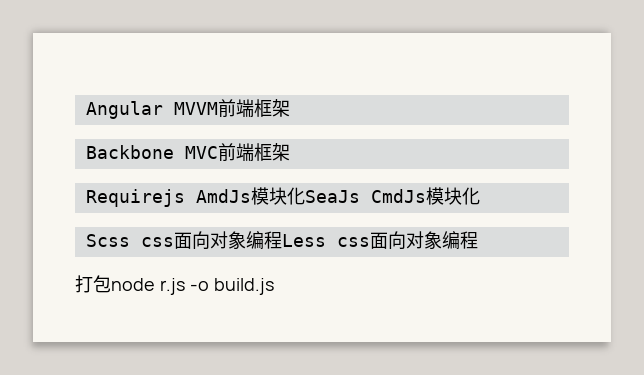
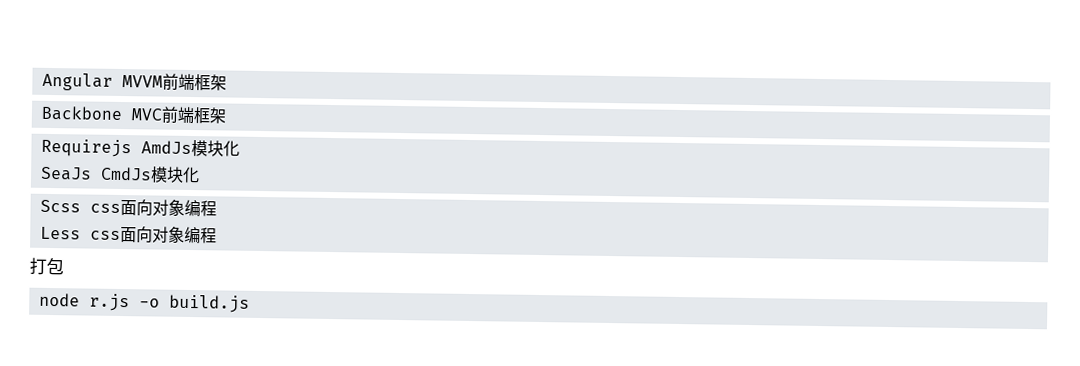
(305, 196) none -> (241, 148) //
(282, 240) none -> (218, 208) //
(111, 284) none -> (64, 266) //

